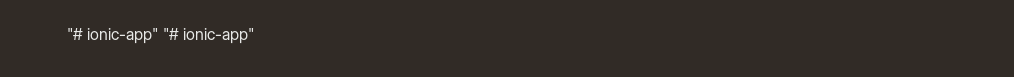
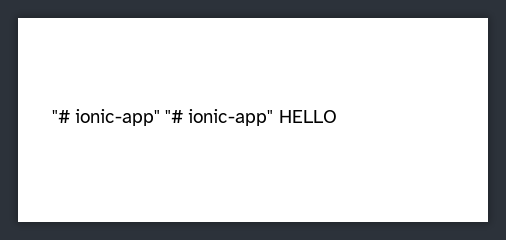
(254, 36) none -> [278,110,337,123] HELLO

